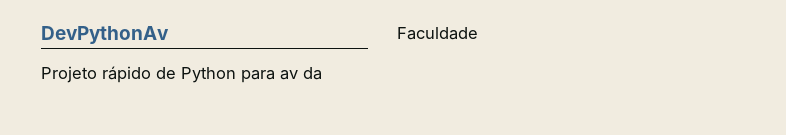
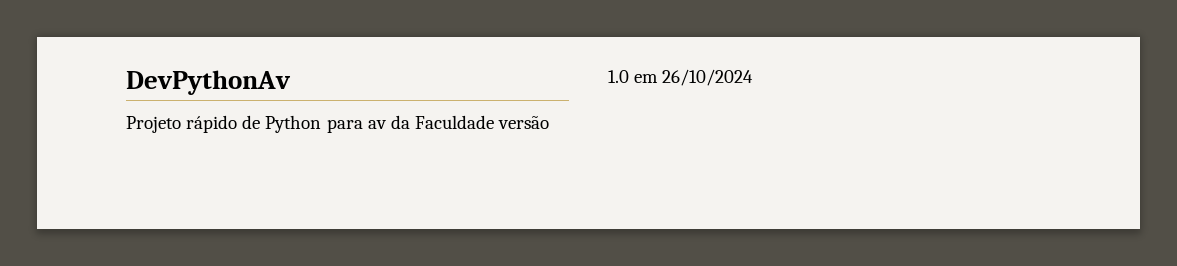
(478, 33) none -> [498,116,550,129] [608,69,754,86] versão 1.0 em 26/10/2024

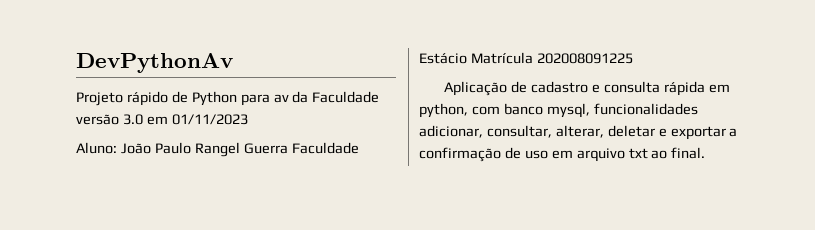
[608,69,754,86] 1.0 em 26/10/2024 -> [122,114,248,125] [76,142,359,157] [419,52,633,64] [444,81,730,96] [419,103,698,118] [419,125,738,140] [419,147,706,162] 3.0 em 01/11/2023 // Aluno: João Paulo Rangel Guerra Faculdade Estácio Matrícula 202008091225 // Aplicação de cadastro e consulta rápida em python, com banco mysql, funcionalidades adicionar, consultar, alterar, deletar e exportar a confirmação de uso em arquivo txt ao final.

